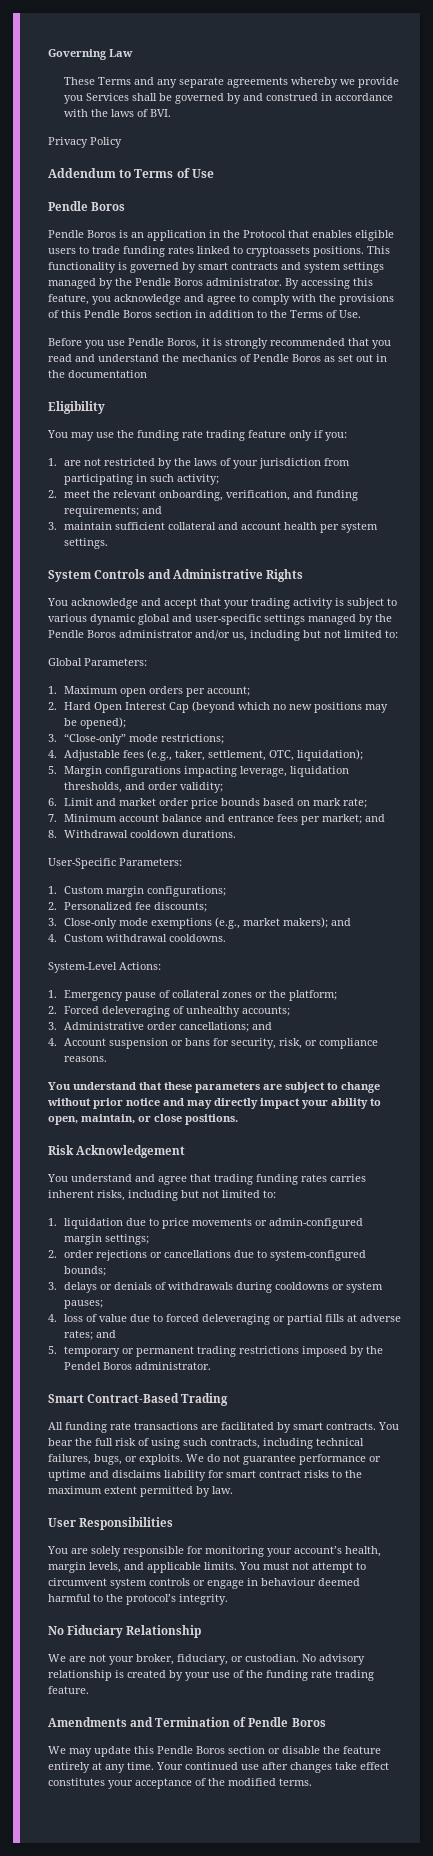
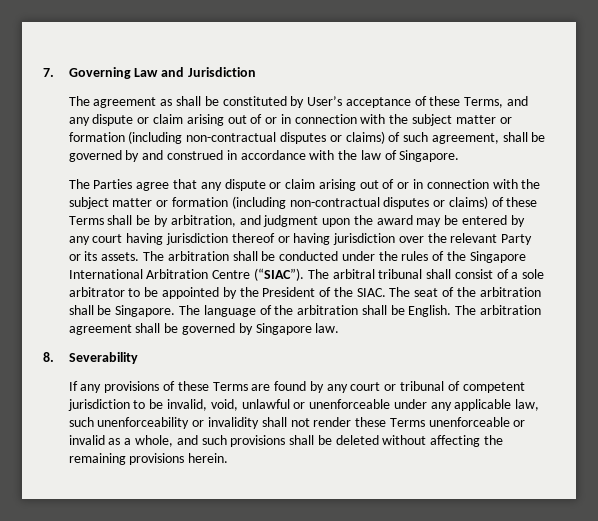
(48, 54) none -> [43,68,54,77] 7.
[63,77,399,88] [63,93,129,104] // These Terms and any separate agreements whereby we provide you Services -> [161,67,257,77] [68,96,529,108] [68,114,512,126] [68,131,499,144] and Jurisdiction // The agreement as shall be constituted by User’s acceptance of these Terms, and any dispute or claim arising out of or in connection with the subject matter or formation (including non-contractual disputes or claims) of such agreement,
[110,109,171,117] [48,137,122,148] [48,168,214,178] [48,201,126,211] [48,230,394,241] [48,246,390,257] [48,262,384,273] [48,278,373,289] [48,294,394,305] [48,310,361,318] [48,338,391,349] [48,354,387,362] [48,370,147,378] [48,401,105,414] [47,430,347,441] [48,458,350,469] [63,474,219,485] [48,490,358,501] [63,506,162,517] [48,522,378,533] [63,538,108,549] [48,569,304,582] [47,598,397,609] [48,614,392,625] [48,630,398,641] [48,658,147,666] [48,686,250,697] [48,701,388,713] [63,717,126,729] [48,733,224,745] [48,749,363,761] [48,766,349,777] [63,782,223,793] [48,798,367,809] [48,814,385,825] [48,830,236,838] [48,858,182,869] [48,886,226,897] [48,902,207,912] [48,917,351,929] [48,934,226,942] [48,962,161,973] [48,990,337,1001] [48,1006,290,1017] [48,1022,272,1032] [48,1038,378,1049] [63,1056,107,1062] [48,1082,380,1093] [47,1098,381,1109] [48,1114,238,1125] [48,1145,186,1158] [47,1174,366,1185] [48,1190,276,1201] [48,1218,363,1229] [63,1234,149,1245] [48,1250,366,1261] [63,1266,106,1276] [48,1282,383,1293] [63,1300,103,1309] [48,1314,401,1325] [63,1330,116,1340] [48,1346,383,1357] [63,1362,211,1370] [48,1393,229,1406] [48,1422,399,1433] [48,1438,364,1449] [48,1454,381,1465] [48,1470,362,1481] [48,1486,233,1497] [48,1517,174,1530] [47,1546,381,1557] [48,1562,366,1573] [48,1578,360,1589] [48,1594,228,1605] [48,1625,202,1638] [48,1654,365,1665] [48,1670,374,1681] [48,1686,89,1694] [48,1717,326,1727] [48,1746,381,1757] [48,1762,389,1773] [48,1778,312,1789] laws of BVI. // Privacy Policy // Addendum to Terms of Use // Pendle Boros // Pendle Boros is an application in the Protocol that enables eligible users to trade funding rates linked to cryptoassets positions. This functionality is governed by smart contracts and system settings managed by the Pendle Boros administrator. By accessing this feature, you acknowledge and agree to comply with the provisions of this Pendle Boros section in addition to the Terms of Use. // Before you use Pendle Boros, it is strongly recommended that you read and understand the mechanics of Pendle Boros as set out in the documentation // Eligibility // You may use the funding rate trading feature only if you: // 1. are not restricted by the laws of your jurisdiction from participating in such activity; // 2. meet the relevant onboarding, verification, and funding requirements; and // 3. maintain sufficient collateral and account health per system settings. // System Controls and Administrative Rights // You acknowledge and accept that your trading activity is subject to various dynamic global and user-specific settings managed by the Pendle Boros administrator and/or us, including but not limited to: // Global Parameters: // 1. Maximum open orders per account; // 2. Hard Open Interest Cap (beyond which no new positions may be opened); // 3. “Close-only” mode restrictions; // 4. Adjustable fees (e.g., taker, settlement, OTC, liquidation); // 5. Margin configurations impacting leverage, liquidation thresholds, and order validity; // 6. Limit and market order price bounds based on mark rate; // 7. Minimum account balance and entrance fees per market; and // 8. Withdrawal cooldown durations. // User-Specific Parameters: // 1. Custom margin configurations; // 2. Personalized fee discounts; // 3. Close-only mode exemptions (e.g., market makers); and // 4. Custom withdrawal cooldowns. // System-Level Actions: // 1. Emergency pause of collateral zones or the platform; // 2. Forced deleveraging of unhealthy accounts; // 3. Administrative order cancellations; and // 4. Account suspension or bans for security, risk, or compliance reasons. // You understand that these parameters are subject to change without prior notice and may directly impact your ability to open, maintain, or close positions. // Risk Acknowledgement // You understand and agree that trading funding rates carries inherent risks, including but not limited to: // 1. liquidation due to price movements or admin-configured margin settings; // 2. order rejections or cancellations due to system-configured bounds; // 3. delays or denials of withdrawals during cooldowns or system pauses; // 4. loss of value due to forced deleveraging or partial fills at adverse rates; and // 5. temporary or permanent trading restrictions imposed by the Pendel Boros administrator. // Smart Contract-Based Trading // All funding rate transactions are facilitated by smart contracts. You bear the full risk of using such contracts, including technical failures, bugs, or exploits. We do not guarantee performance or uptime and disclaims liability for smart contract risks to the maximum extent permitted by law. // User Responsibilities // You are solely responsible for monitoring your account’s health, margin levels, and applicable limits. You must not attempt to circumvent system controls or engage in behaviour deemed harmful to the protocol’s integrity. // No Fiduciary Relationship // We are not your broker, fiduciary, or custodian. No advisory relationship is created by your use of the funding rate trading feature. // Amendments and Termination of Pendle Boros // We may update this Pendle Boros section or disable the feature entirely at any time. Your continued use after changes take effect constitutes your acceptance of the modified terms. -> [360,150,460,162] [68,179,541,191] [68,196,538,209] [68,215,525,227] [68,233,533,245] [68,251,526,263] [68,268,545,281] [68,287,541,299] [68,305,542,317] [68,323,340,335] [43,352,138,364] [68,381,525,393] [67,399,540,411] [68,417,526,429] [68,435,504,447] [68,453,229,465] law of Singapore. // The Parties agree that any dispute or claim arising out of or in connection with the subject matter or formation (including non-contractual disputes or claims) of these Terms shall be by arbitration, and judgment upon the award may be entered by any court having jurisdiction thereof or having jurisdiction over the relevant Party or its assets. The arbitration shall be conducted under the rules of the Singapore International Arbitration Centre (“SIAC”). The arbitral tribunal shall consist of a sole arbitrator to be appointed by the President of the SIAC. The seat of the arbitration shall be Singapore. The language of the arbitration shall be English. The arbitration agreement shall be governed by Singapore law. // 8. Severability // If any provisions of these Terms are found by any court or tribunal of competent jurisdiction to be invalid, void, unlawful or unenforceable under any applicable law, such unenforceability or invalidity shall not render these Terms unenforceable or invalid as a whole, and such provisions shall be deleted without affecting the remaining provisions herein.

